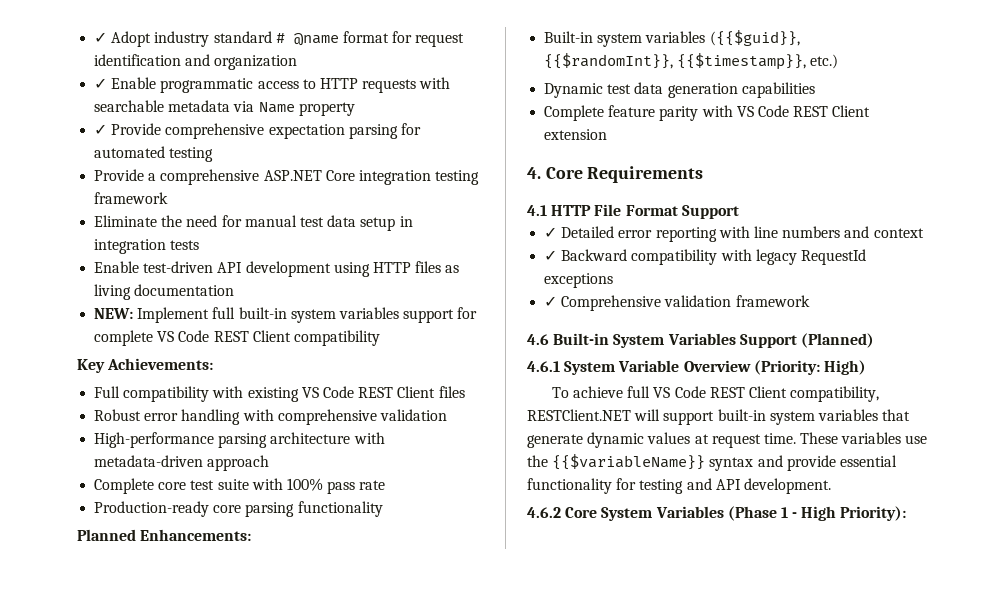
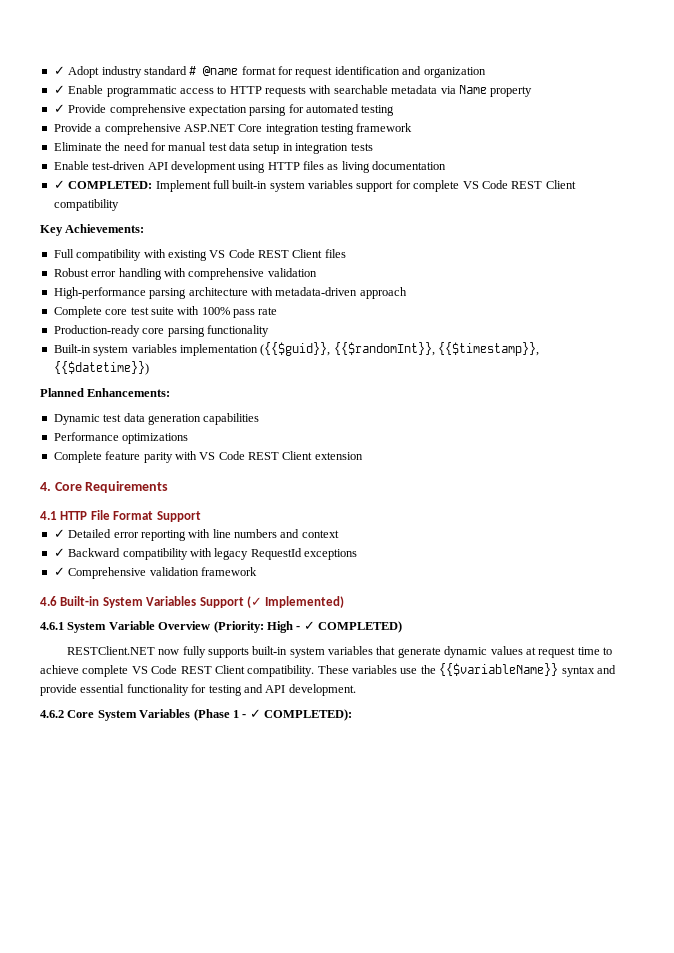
[94,308,134,319] NEW: -> [53,180,153,189] ✓ COMPLETED:
[77,529,252,541] // Planned Enhancements: -> (269, 331) none
(706, 37) none -> [179,344,258,356] implementation
[810,54,839,69] etc.) -> [53,361,149,375] [40,388,171,397] {{$datetime}}) // Planned Enhancements:
(815, 90) none -> [53,432,189,444] // Performance optimizations
[800,333,874,348] (Planned) -> [246,596,345,608] (✓ Implemented)
[823,360,866,375] [551,386,880,402] [527,409,715,425] High) // To achieve full VS Code REST Client compatibility, RESTClient.NET will support -> [266,621,402,633] [66,646,249,658] High - ✓ COMPLETED) // RESTClient.NET now fully supports
[763,433,796,444] time. -> [577,647,613,655] [40,665,315,677] time to achieve complete VS Code REST Client compatibility.
[801,506,907,521] High Priority): -> [249,709,352,721] ✓ COMPLETED):

